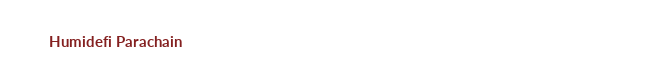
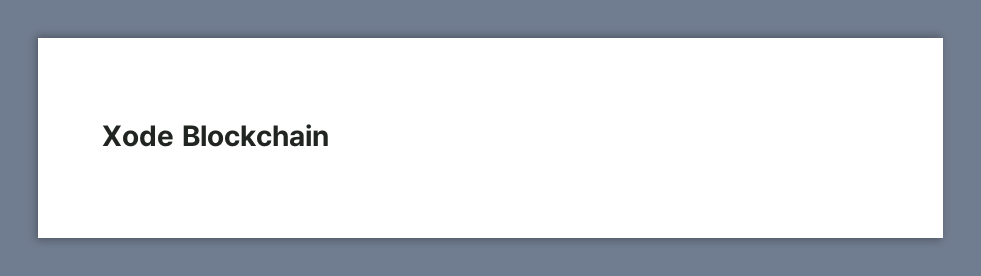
[49,36,182,47] Humidefi Parachain -> [102,124,329,147] Xode Blockchain

